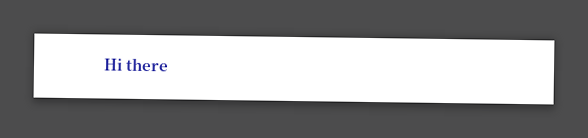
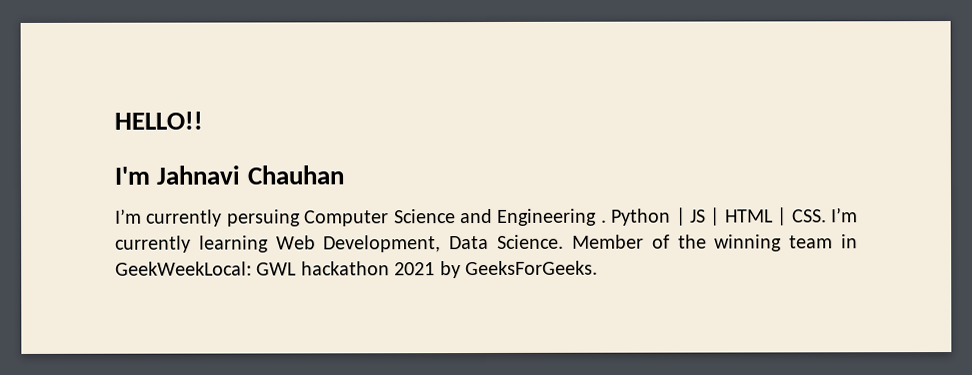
[103,57,170,72] Hi there -> [114,111,203,130] [114,165,344,185] [115,207,858,227] [115,234,859,253] [115,260,598,279] HELLO!! // I'm Jahnavi Chauhan // I’m currently persuing Computer Science and Engineering . Python | JS | HTML | CSS. I’m currently learning Web Development, Data Science. Member of the winning team in GeekWeekLocal: GWL hackathon 2021 by GeeksForGeeks.

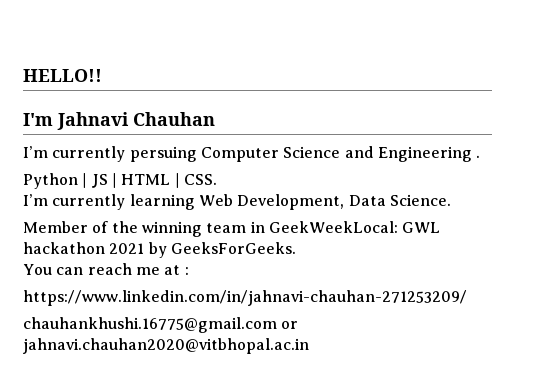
(607, 221) none -> (481, 156) //
(827, 216) none -> (217, 179) //
(565, 241) none -> (451, 200) //
(598, 268) none -> [23,263,189,275] [23,290,467,306] [23,317,299,333] [23,338,309,354] // You can reach me at : // https://www.linkedin.com/in/jahnavi-chauhan-271253209/ // chauhankhushi.16775@gmail.com or jahnavi.chauhan2020@vitbhopal.ac.in

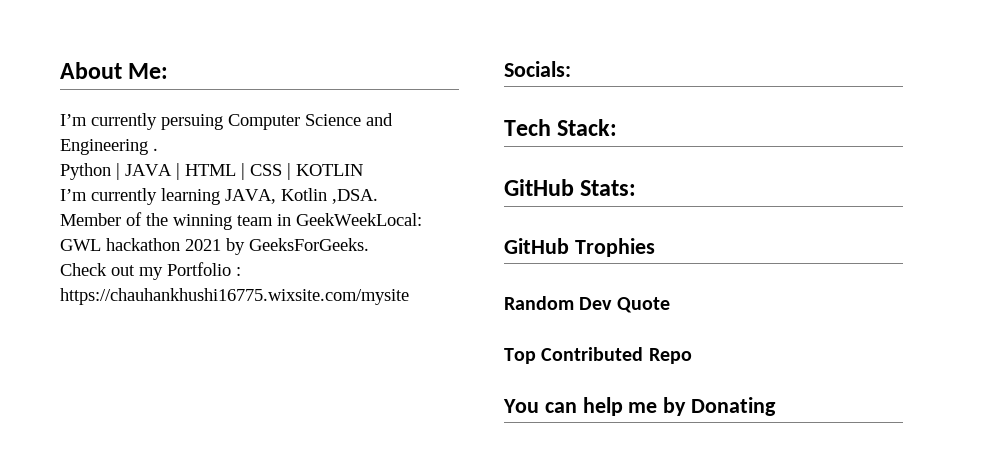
[23,69,102,82] [23,112,215,130] HELLO!! // I'm Jahnavi Chauhan -> [60,62,169,79] About Me:
[91,174,108,188] JS -> [125,164,172,176] JAVA
[183,174,217,185] CSS. -> [250,163,363,180] CSS | KOTLIN
[198,194,451,210] Web Development, Data Science. -> [225,188,378,204] JAVA, Kotlin ,DSA.
[23,263,189,275] [23,290,467,306] [23,317,299,333] [23,338,309,354] You can reach me at : // https://www.linkedin.com/in/jahnavi-chauhan-271253209/ // chauhankhushi.16775@gmail.com or jahnavi.chauhan2020@vitbhopal.ac.in -> [60,262,241,280] [60,288,409,305] [504,61,571,77] [504,119,618,136] [504,179,637,196] [504,238,655,257] [504,296,670,313] [504,347,692,364] [503,397,777,416] Check out my Portfolio : https://chauhankhushi16775.wixsite.com/mysite // Socials: // Tech Stack: // GitHub Stats: // GitHub Trophies // Random Dev Quote // Top Contributed Repo // You can help me by Donating

